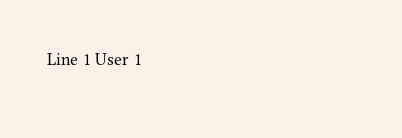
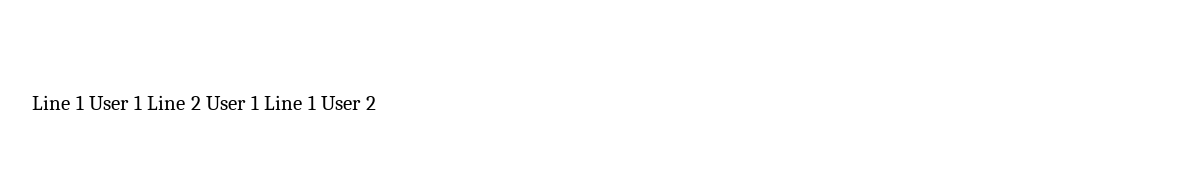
(143, 59) none -> [147,95,376,110] Line 2 User 1 Line 1 User 2

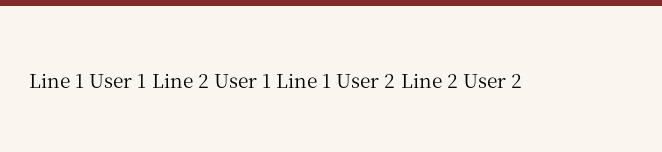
(376, 103) none -> [400,73,522,88] Line 2 User 2

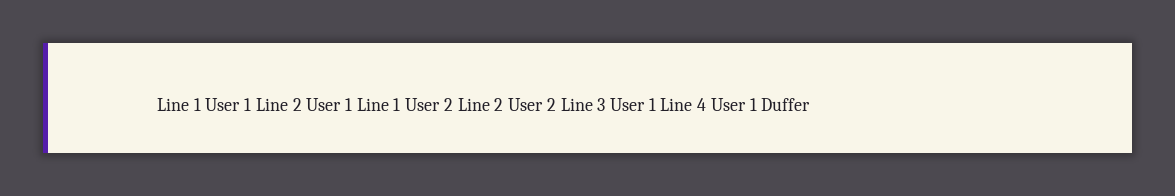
(522, 81) none -> [560,98,811,111] Line 3 User 1 Line 4 User 1 Duffer

